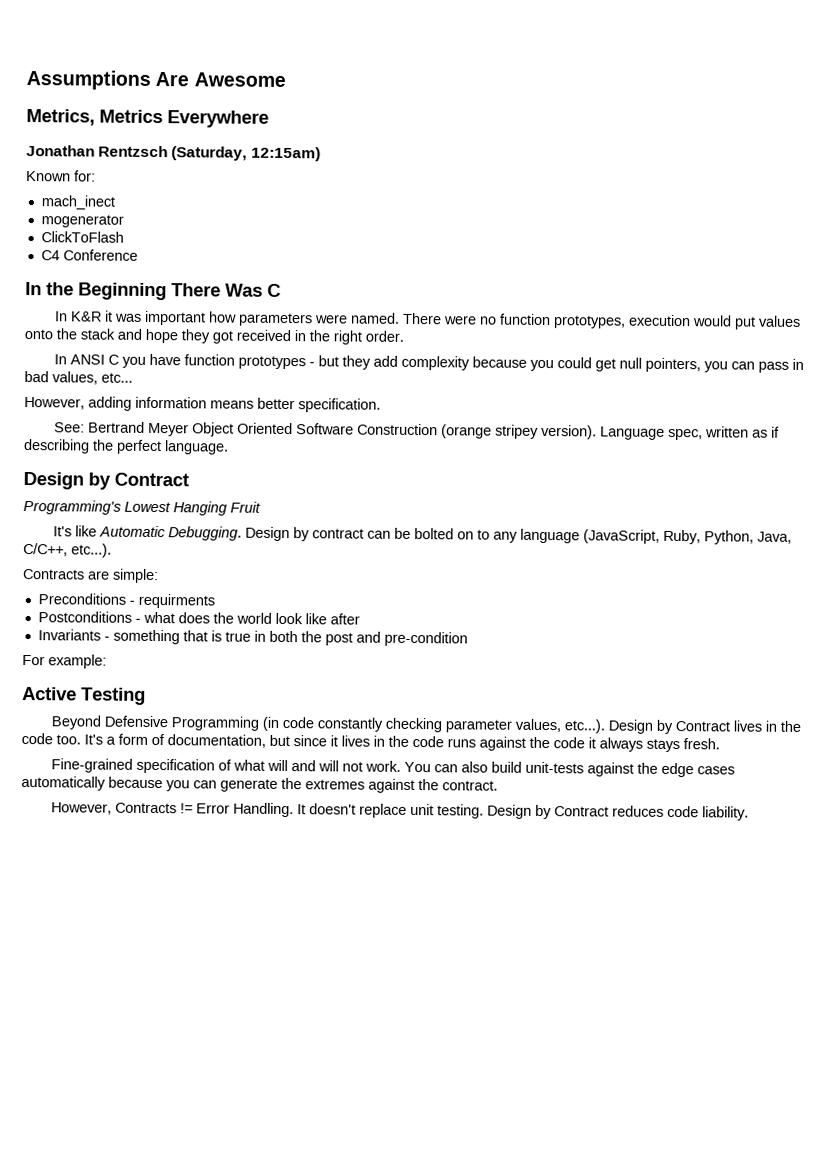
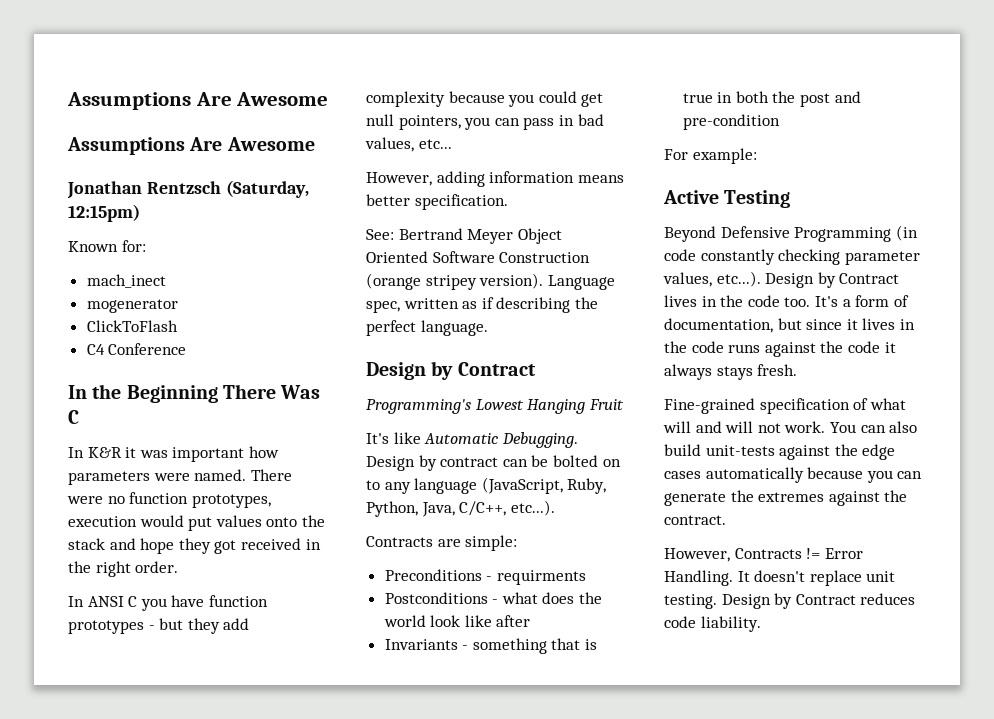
[26,70,286,90] [26,109,269,128] Assumptions Are Awesome // Metrics, Metrics Everywhere -> [67,92,329,110] [67,137,315,155] Assumptions Are Awesome // Assumptions Are Awesome
[250,146,321,162] 12:15am) -> [68,204,140,222] 12:15pm)

